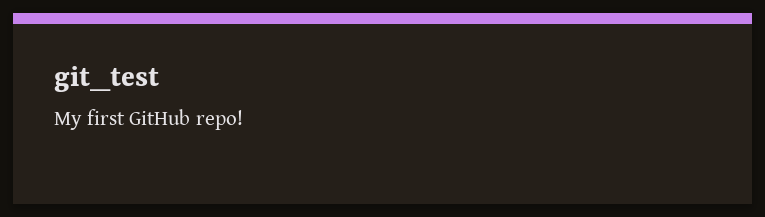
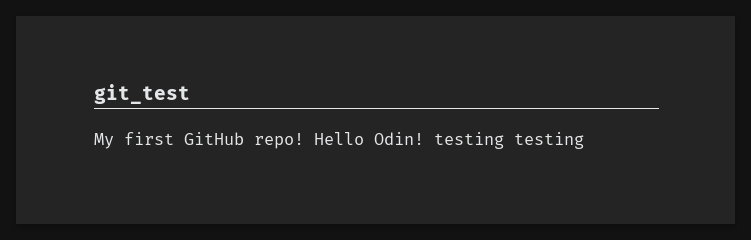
(244, 120) none -> [314,132,584,149] Hello Odin! testing testing

